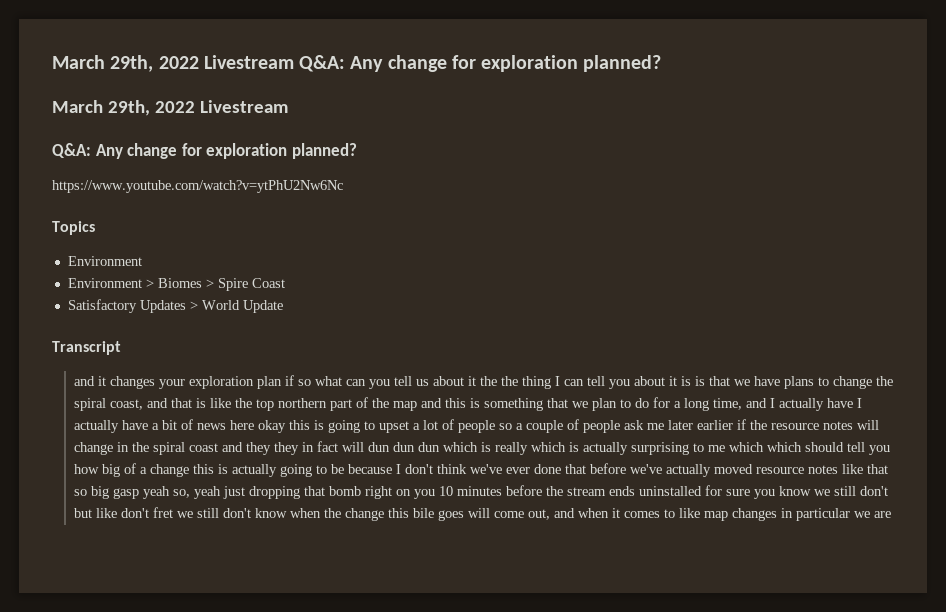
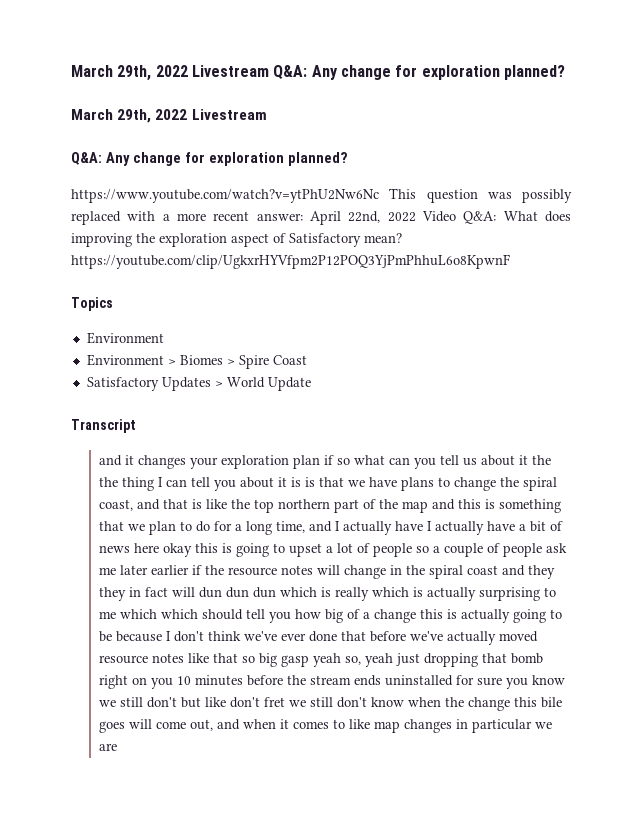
(343, 186) none -> [389,188,572,203] [71,211,571,225] [71,233,402,247] [71,254,510,269] This question was possibly replaced with a more recent answer: April 22nd, 2022 Video Q&A: What does improving the exploration aspect of Satisfactory mean? https://youtube.com/clip/UgkxrHYVfpm2P12POQ3YjPmPhhuL6o8KpwnF

